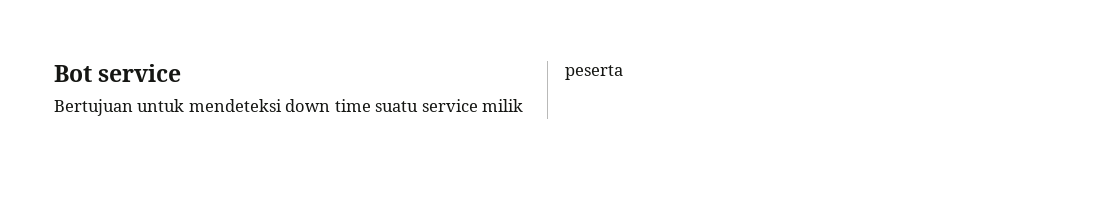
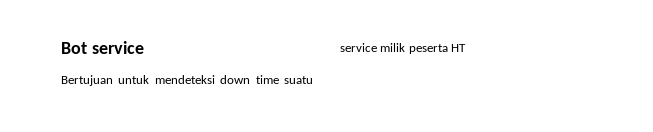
(623, 72) none -> [451,44,467,52] HT

